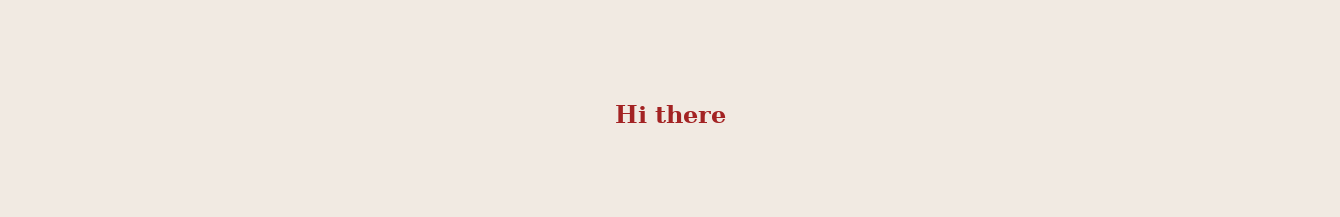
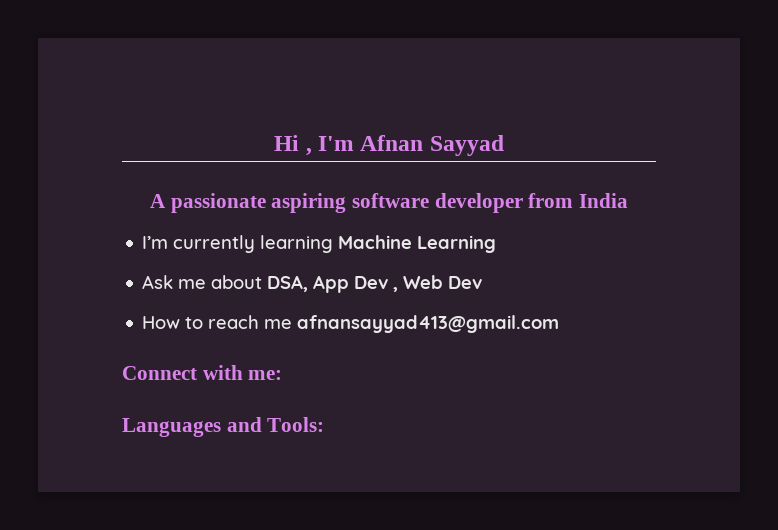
[654,105,726,123] there -> [305,135,504,156] [149,193,629,213] [142,235,497,253] [142,275,483,293] [142,315,560,333] [122,365,283,380] [122,417,325,437] , I'm Afnan Sayyad // A passionate aspiring software developer from India // I’m currently learning Machine Learning // Ask me about DSA, App Dev , Web Dev // How to reach me afnansayyad413@gmail.com // Connect with me: // Languages and Tools:

